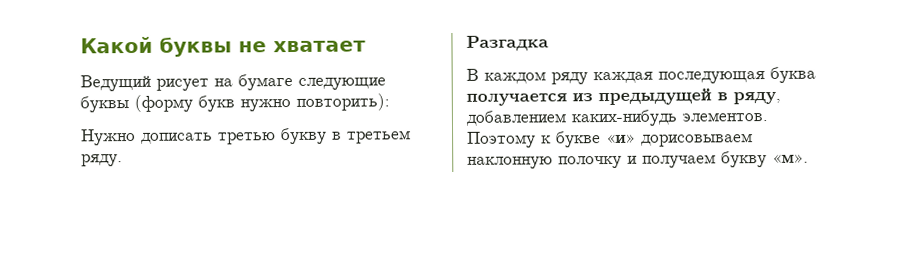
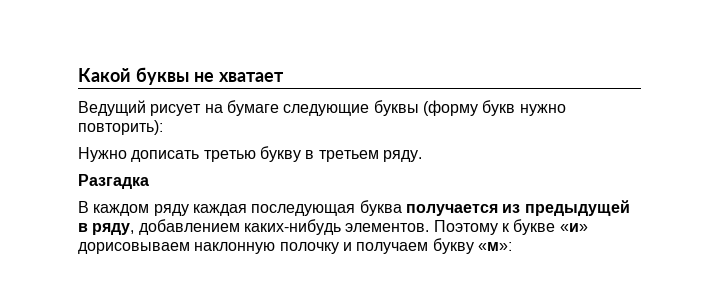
[772,153,809,163] «м». -> [477,242,512,251] «м»:

